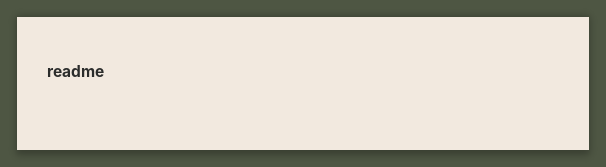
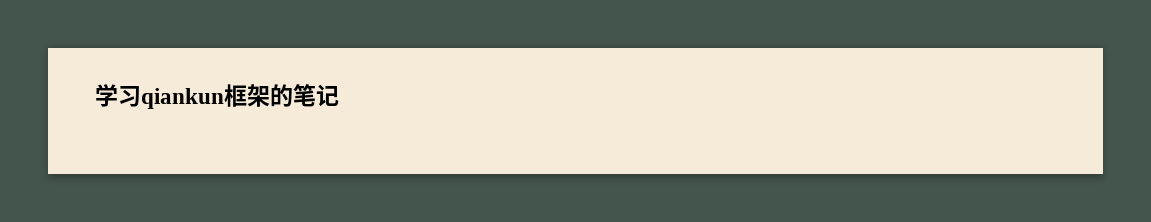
[47,65,104,77] readme -> [95,84,339,109] 学习qiankun框架的笔记

